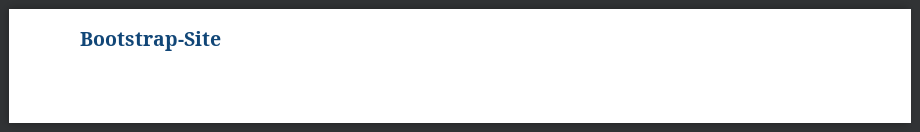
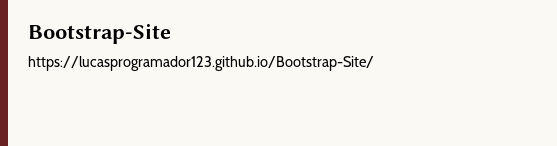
(221, 41) none -> [28,56,374,71] // https://lucasprogramador123.github.io/Bootstrap-Site/

